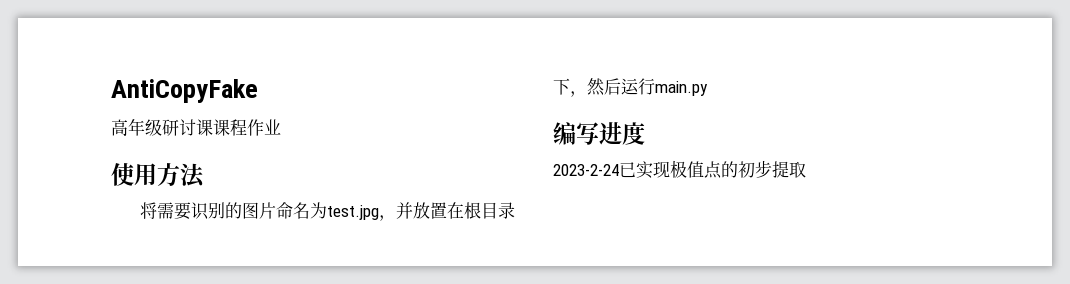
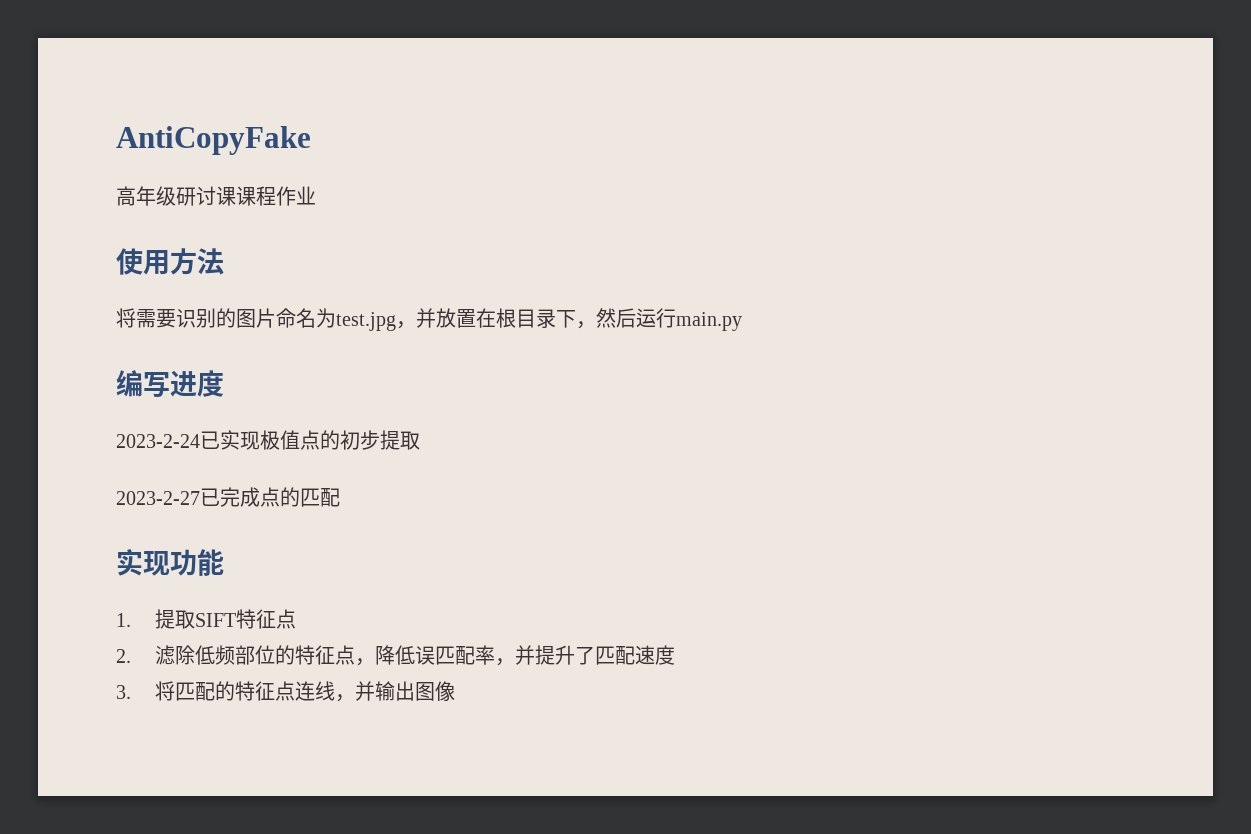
(806, 169) none -> [116,487,340,507] [116,549,224,576] [116,609,296,629] [116,645,675,666] [116,681,455,702] // 2023-2-27已完成点的匹配 // 实现功能 // 1.提取SIFT特征点 // 2.滤除低频部位的特征点，降低误匹配率，并提升了匹配速度 // 3.将匹配的特征点连线，并输出图像

